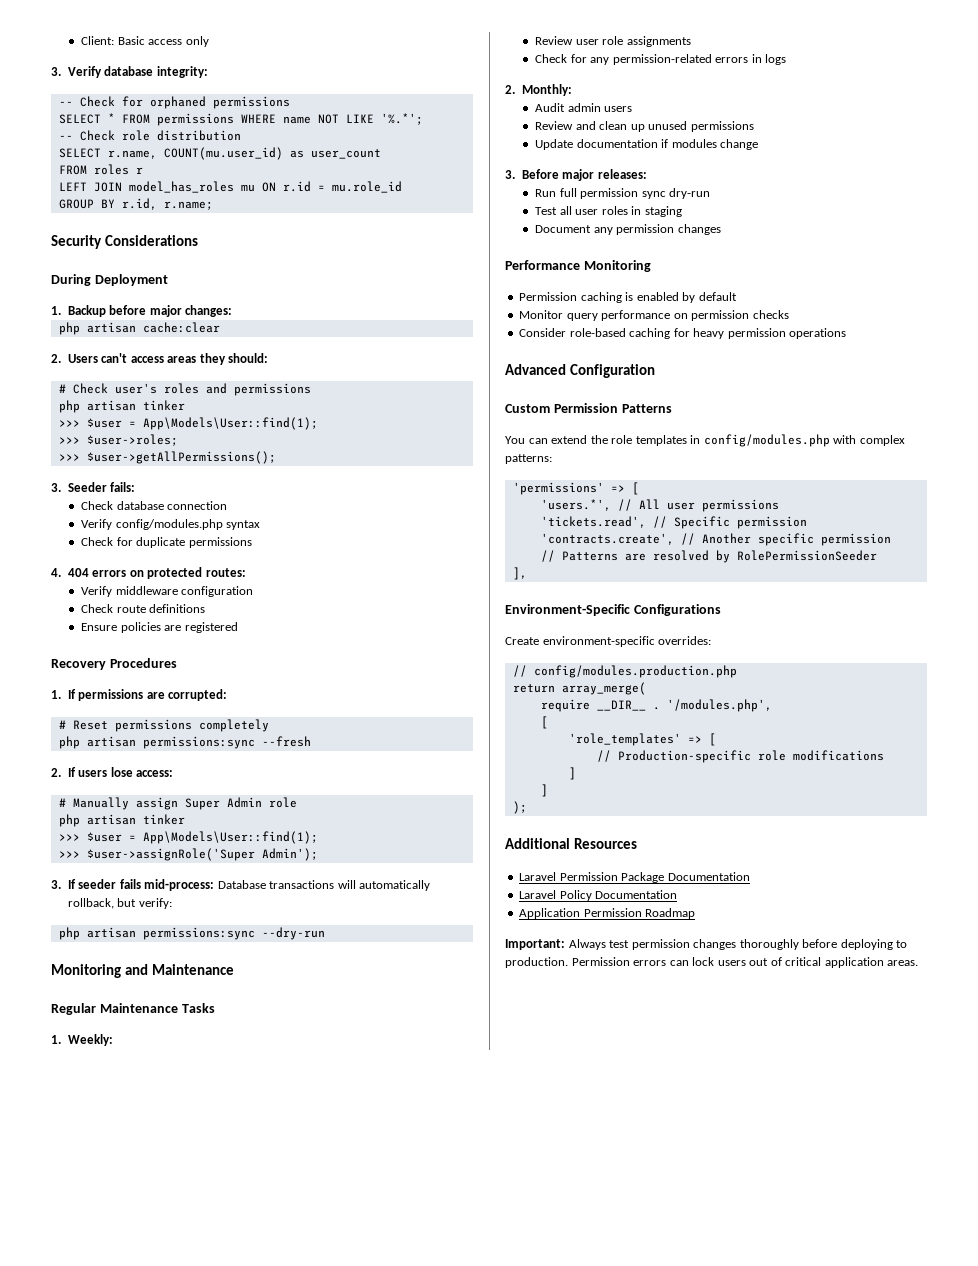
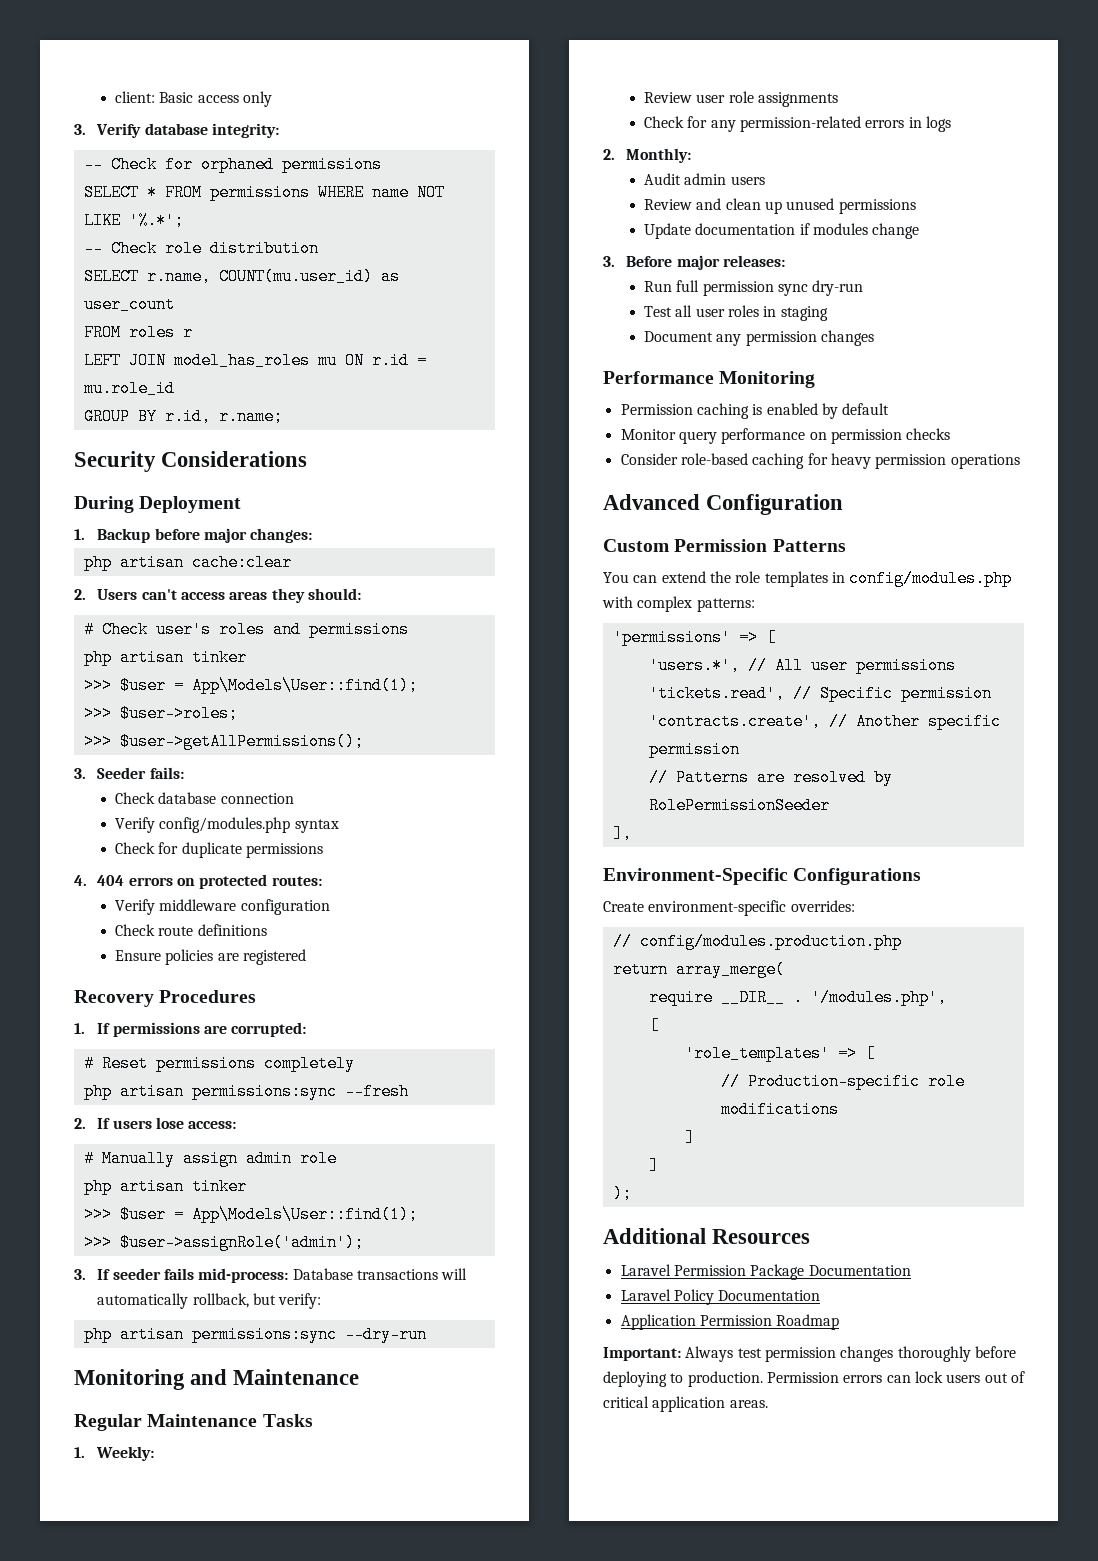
[81,36,115,45] Client: -> [114,91,155,103] client:
[184,797,262,810] Super Admin -> [245,1150,292,1167] admin
[86,848,318,861] $user->assignRole('Super Admin'); -> [119,1234,364,1251] $user->assignRole('admin');

